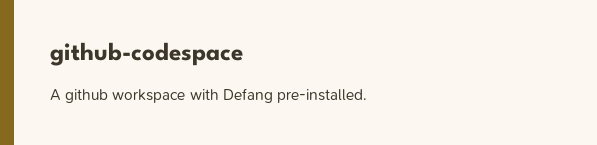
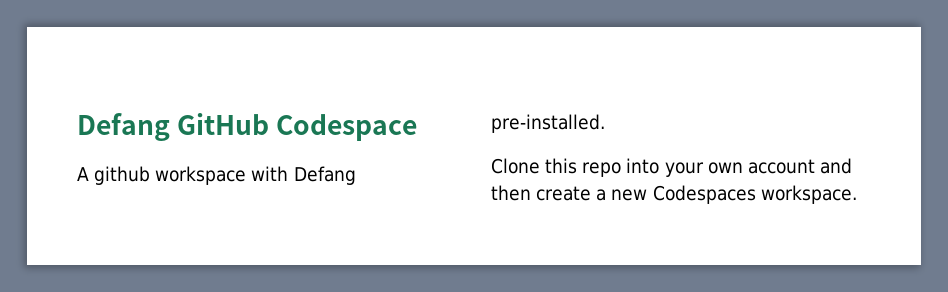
[50,42,243,66] github-codespace -> [77,113,418,141] Defang GitHub Codespace
(367, 96) none -> [491,158,852,177] [491,185,857,204] // Clone this repo into your own account and then create a new Codespaces workspace.

